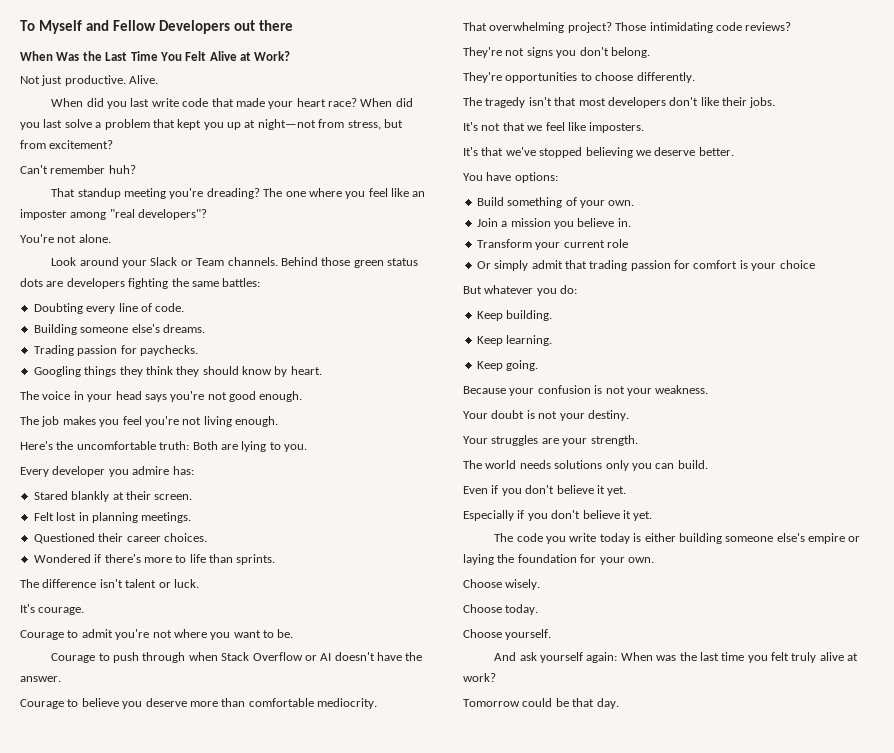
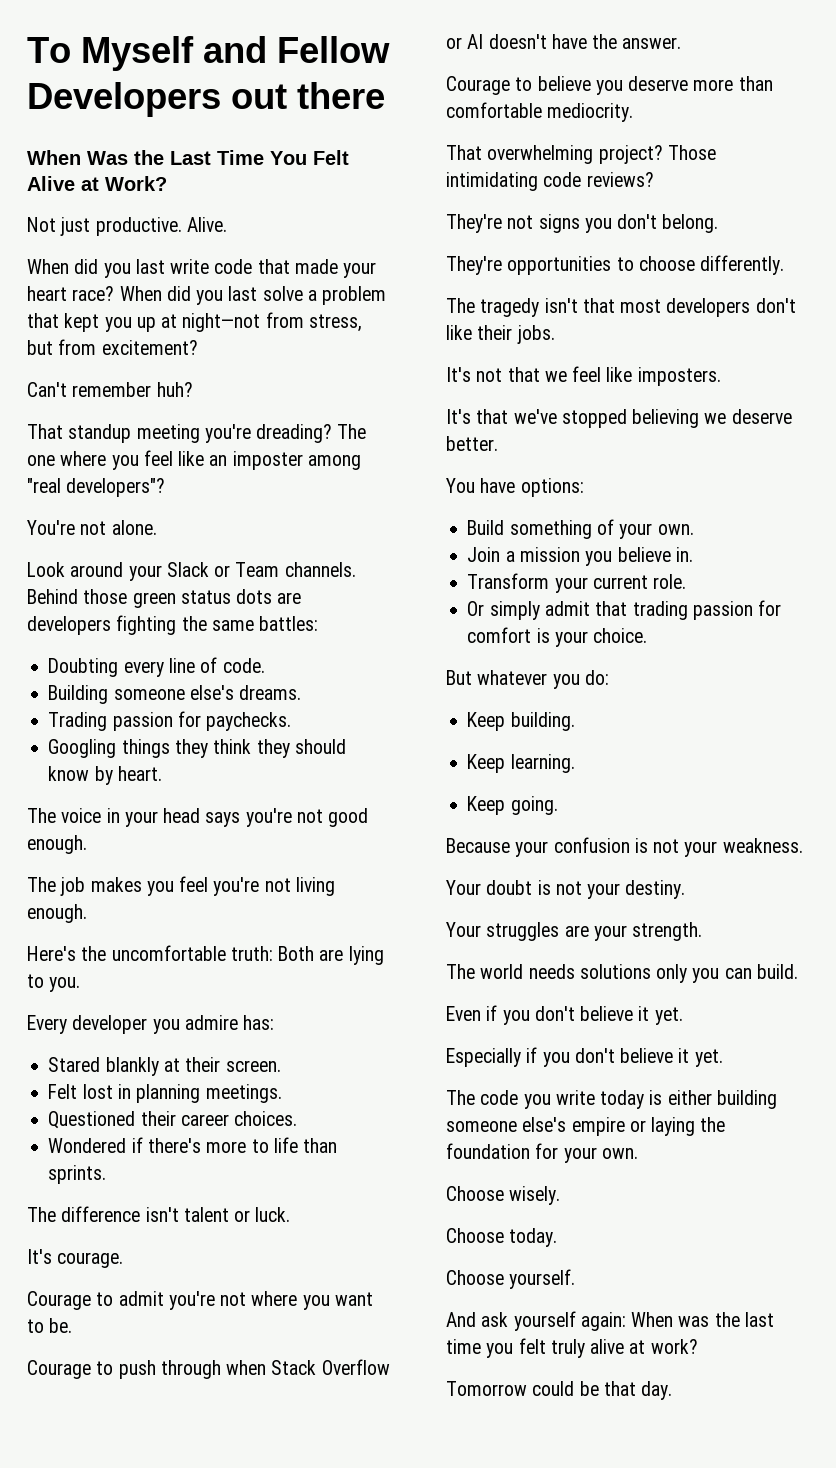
[606,239,628,248] role -> [653,574,687,589] role.
[779,260,815,269] choice -> [593,628,648,643] choice.

